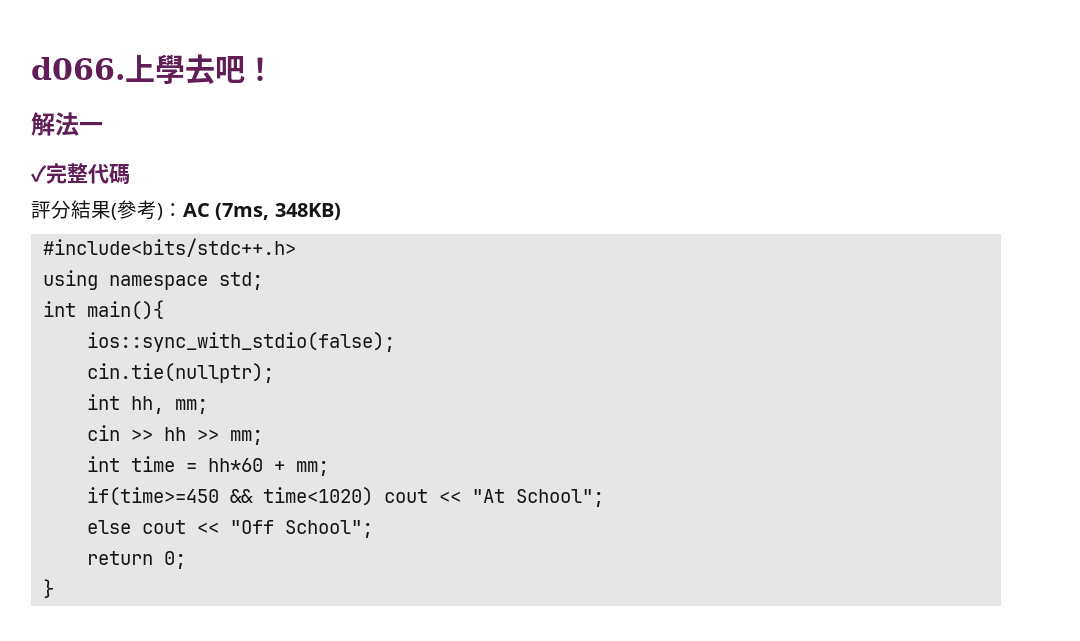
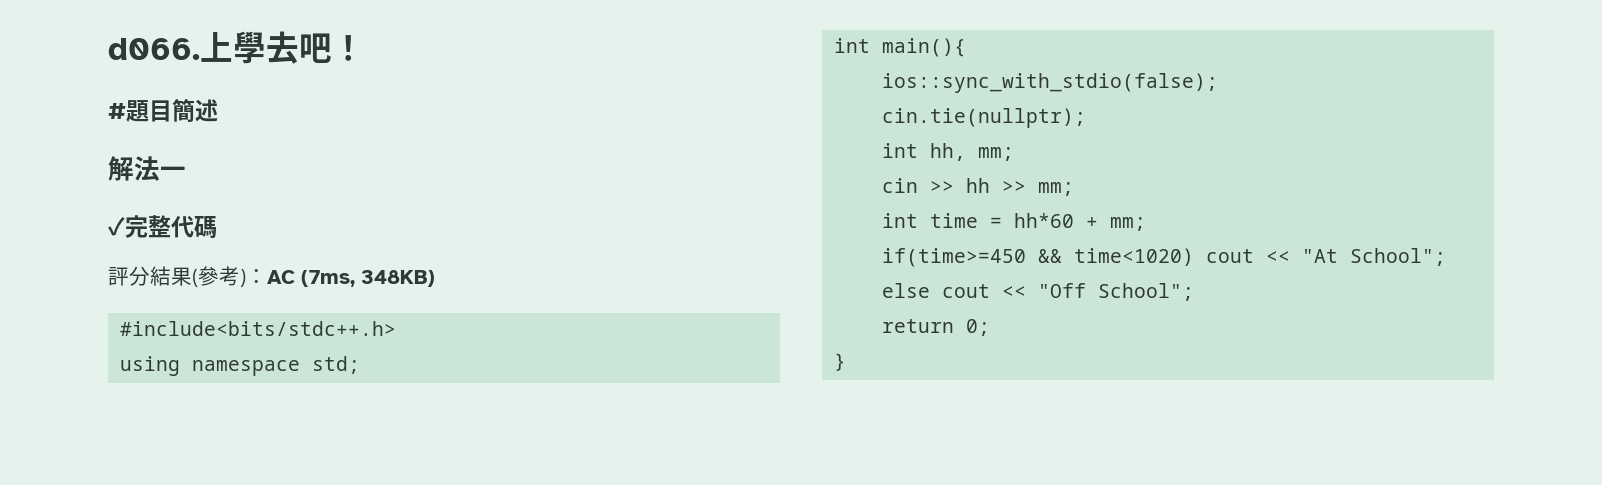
(275, 69) none -> [108,99,218,123] // #題目簡述

